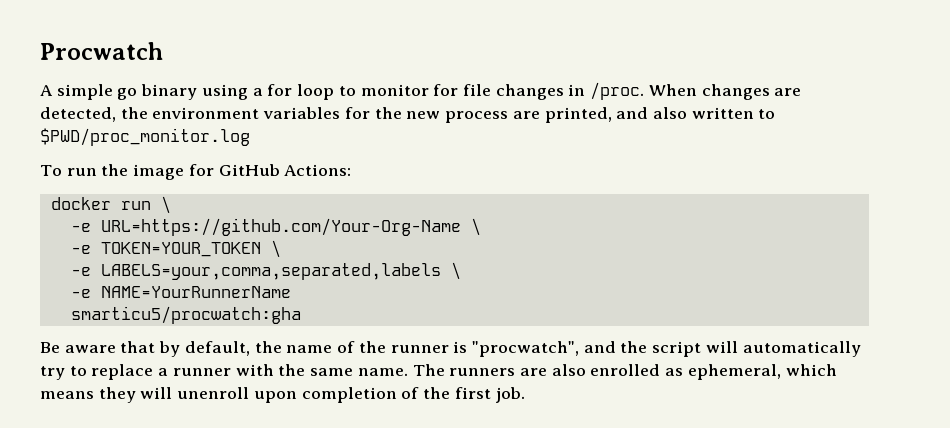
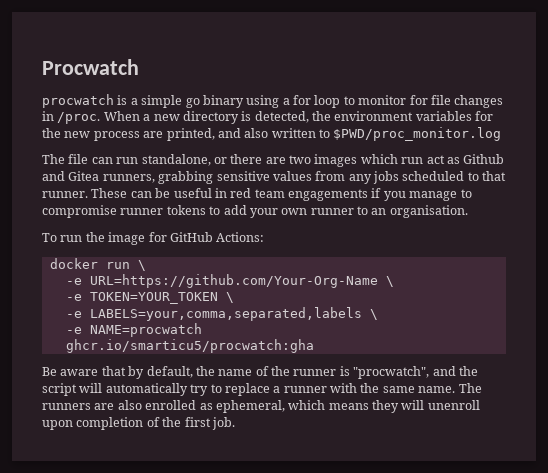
[40,85,53,96] A -> [42,94,138,108] procwatch is a
[701,84,802,100] changes are -> [143,111,252,124] a new directory is
(250, 137) none -> [42,154,505,167] [42,171,507,184] [42,188,472,201] [42,205,468,218] // The file can run standalone, or there are two images which run act as Github and Gitea runners, grabbing sensitive values from any jobs scheduled to that runner. These can be useful in red team engagements if you manage to compromise runner tokens to add your own runner to an organisation.
[100,286,291,298] [70,306,301,324] NAME=YourRunnerName // smarticu5/procwatch:gha -> [89,323,202,337] [65,339,314,353] NAME=procwatch // ghcr.io/smarticu5/procwatch:gha

